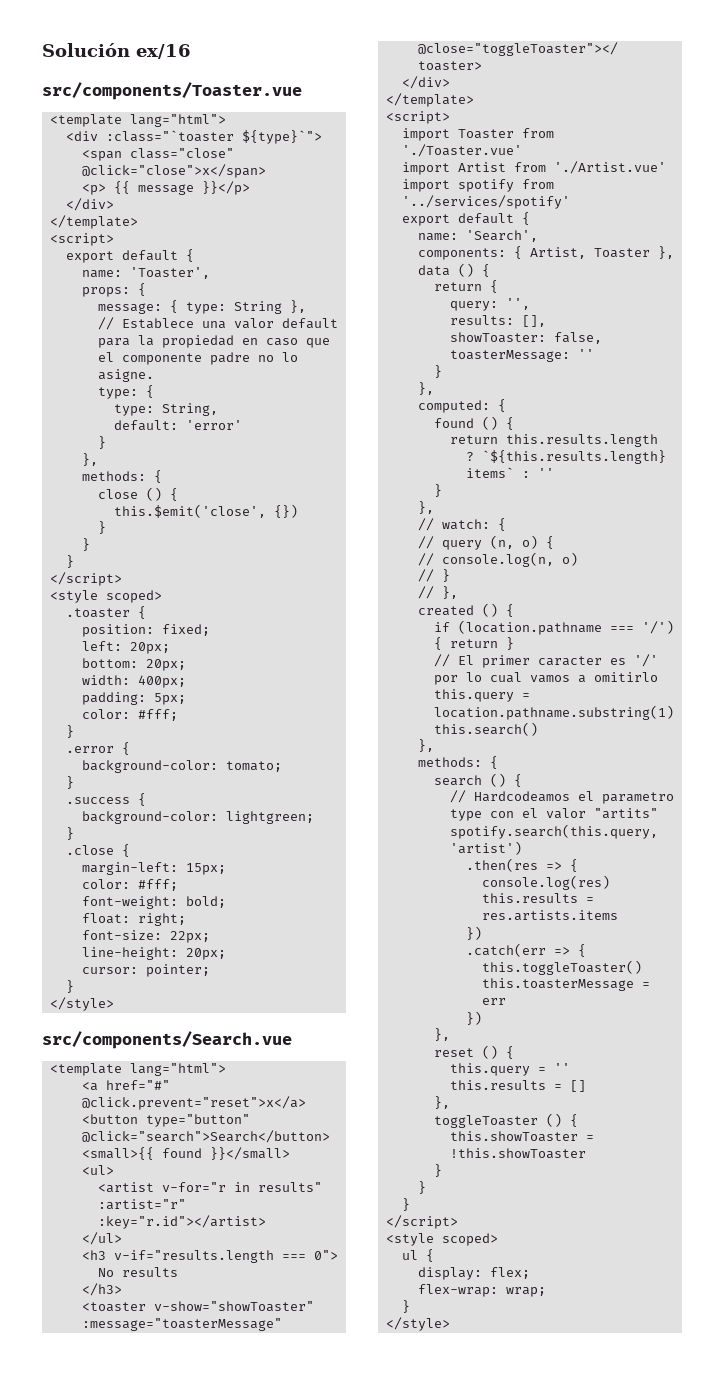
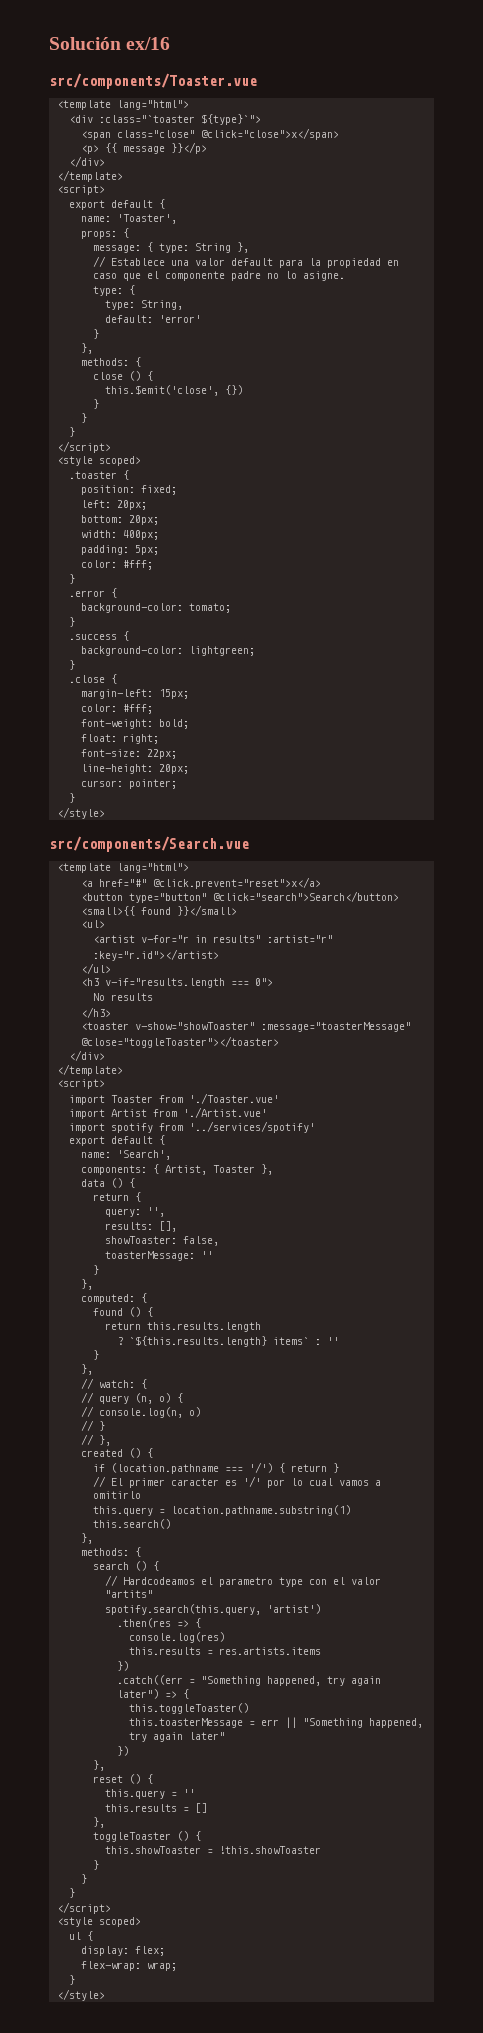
[465,943,546,957] .catch(err -> [116,1675,381,1686] [116,1689,159,1699] .catch((err = "Something happened, try again later")
(506, 1001) none -> [284,1717,423,1728] [128,1732,225,1742] || "Something happened, try again later"

